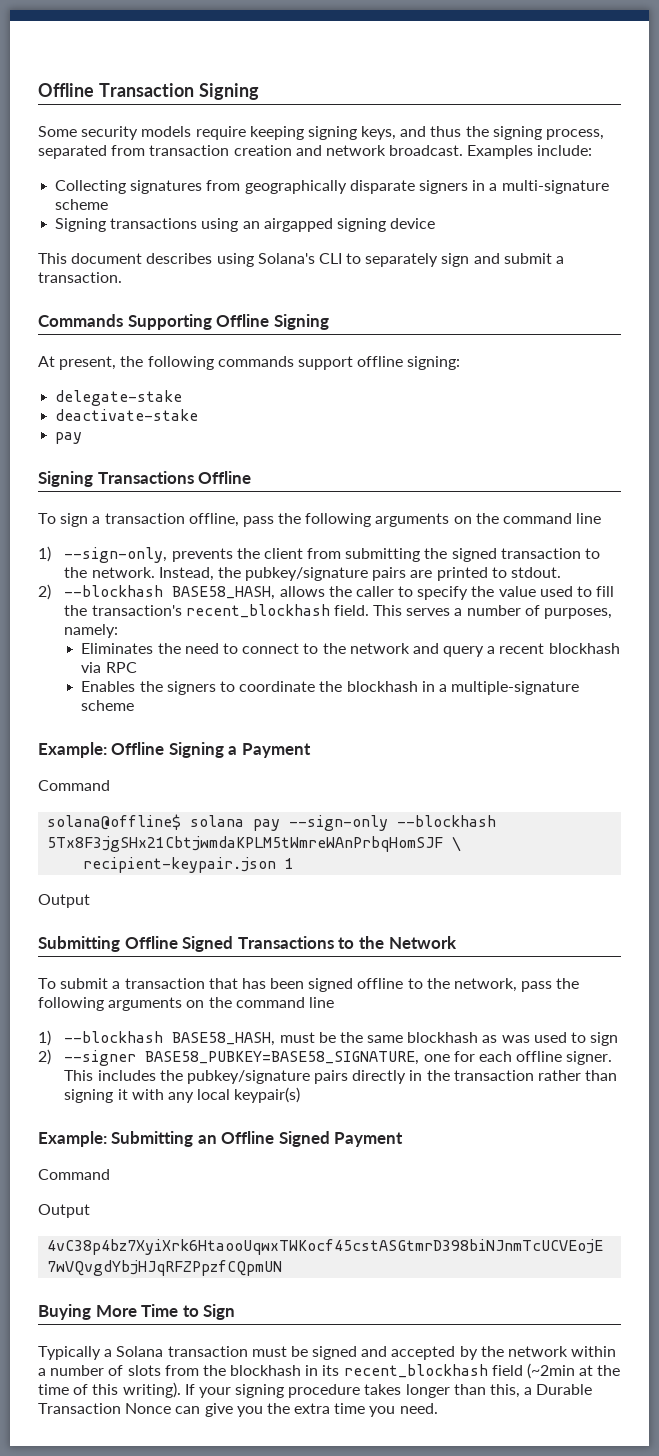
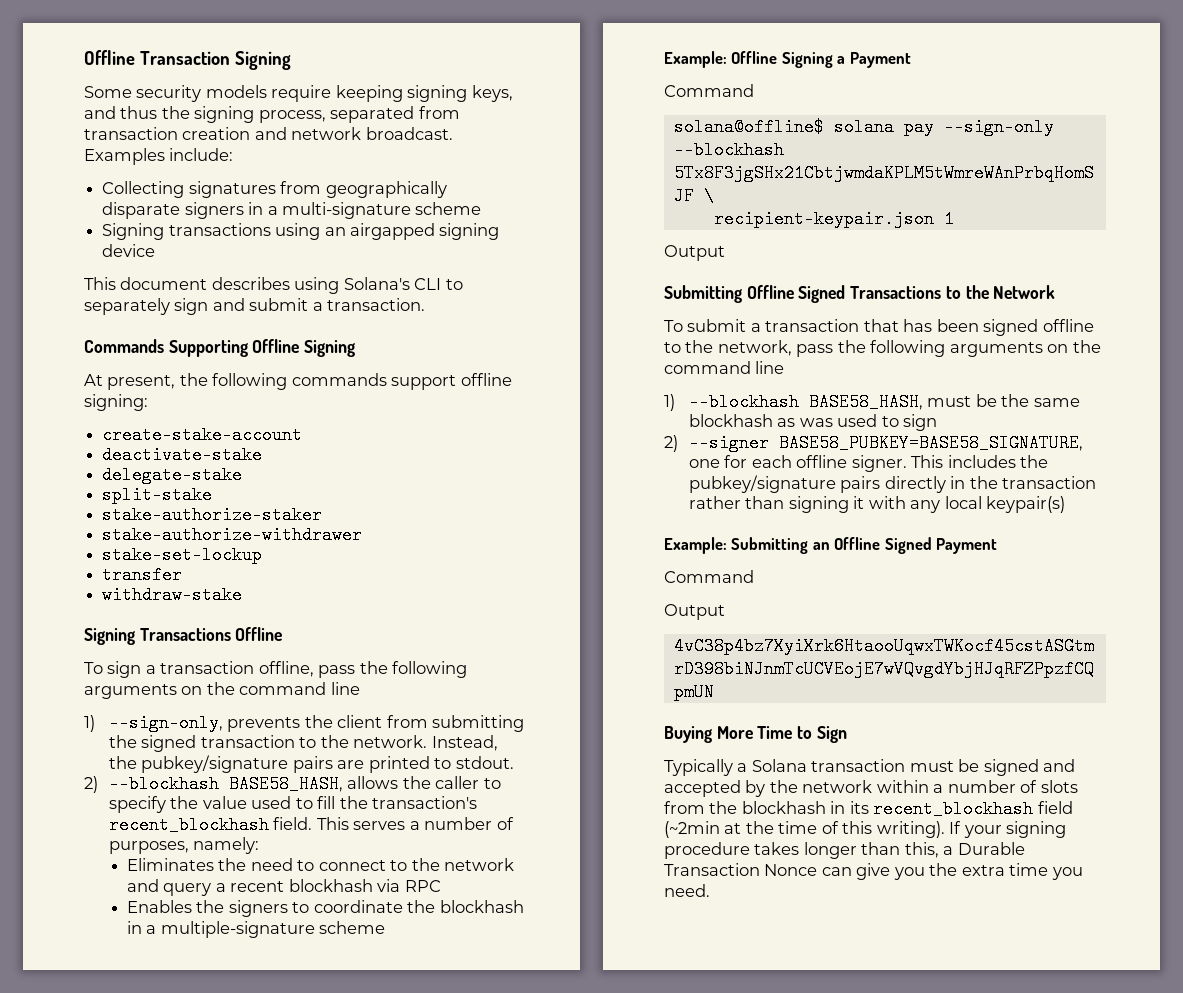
[55,390,183,406] delegate-stake -> [102,426,303,444] create-stake-account
[55,432,83,444] pay -> [102,466,243,484] [102,486,213,504] [102,506,323,524] [102,526,363,544] [102,546,263,564] [102,566,183,584] [102,586,243,604] delegate-stake // split-stake // stake-authorize-staker // stake-authorize-withdrawer // stake-set-lockup // transfer // withdraw-stake

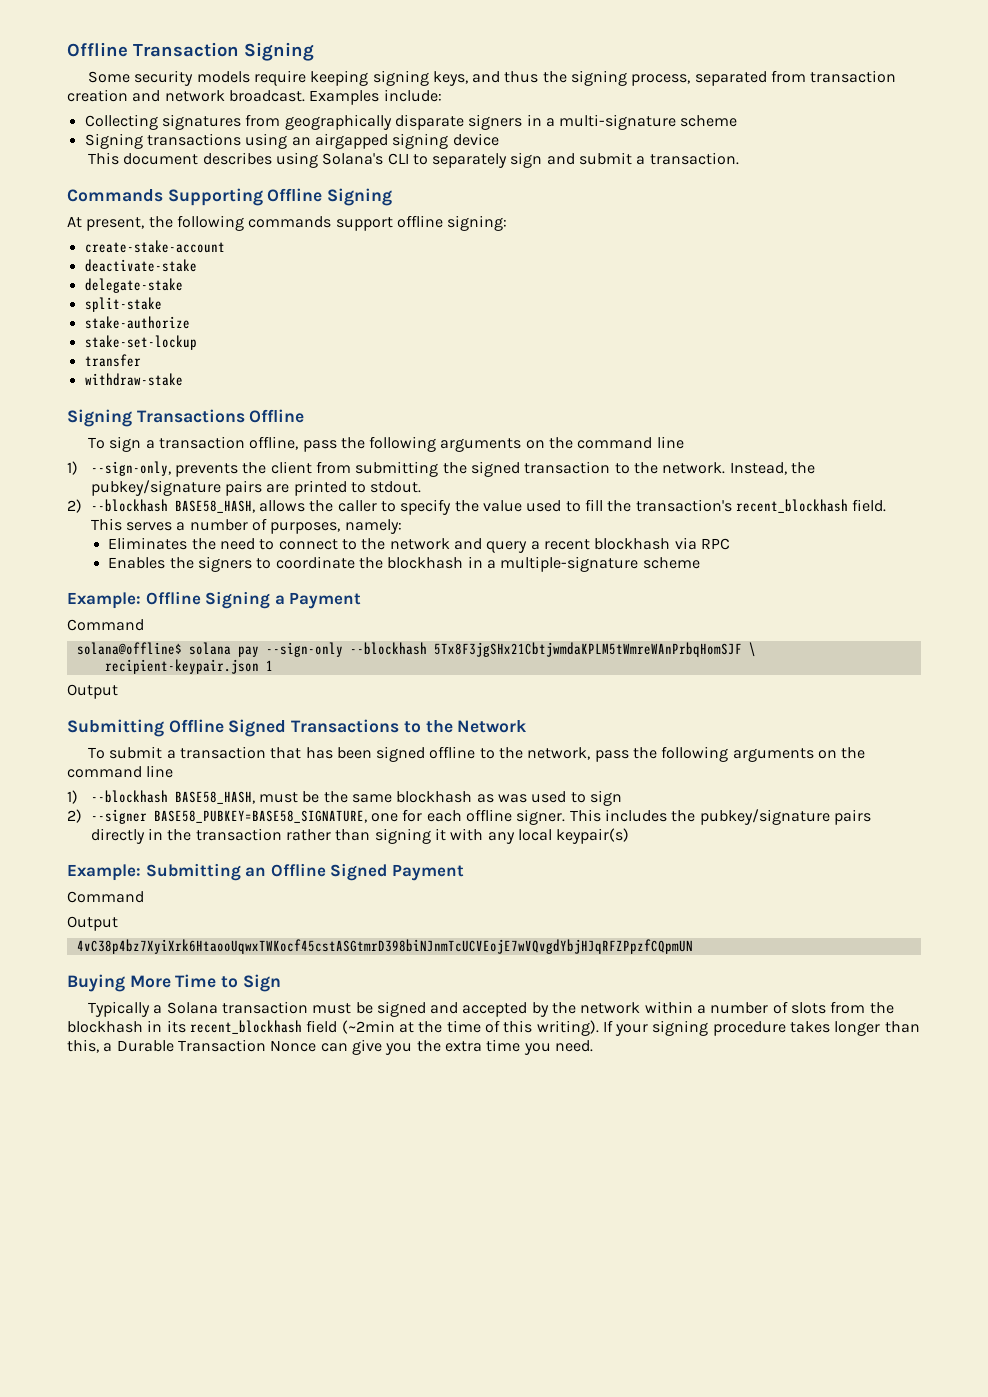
[102,506,323,524] [102,526,363,544] stake-authorize-staker // stake-authorize-withdrawer -> [84,316,190,329] stake-authorize

